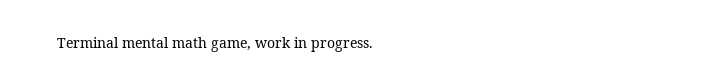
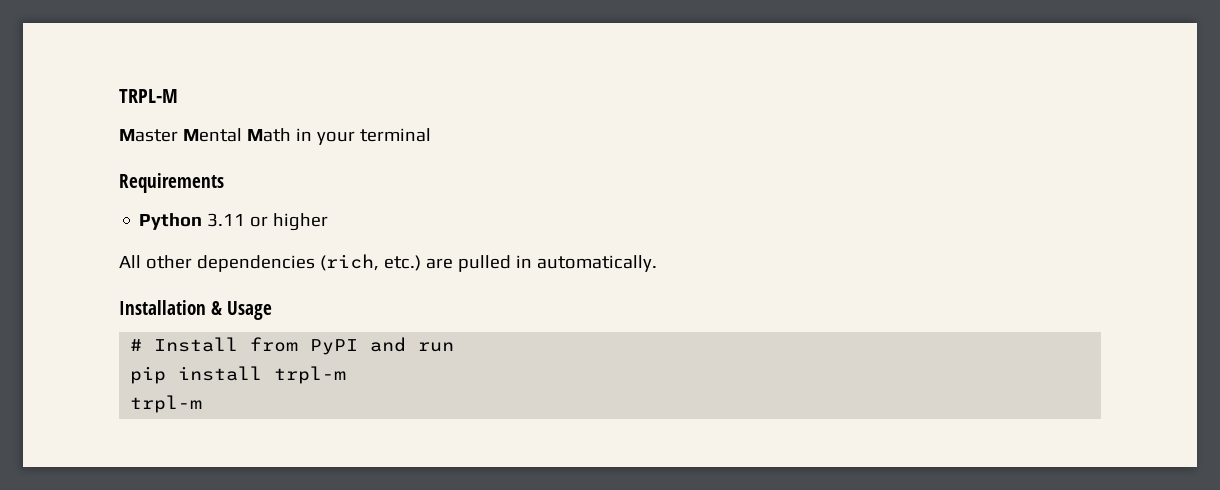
[57,37,373,52] Terminal mental math game, work in progress. -> [119,89,178,103] [119,128,431,145] [119,173,224,193] [139,213,329,231] [119,254,657,272] [119,300,272,320] [130,337,455,355] [130,366,347,384] [130,395,203,413] TRPL-M // Master Mental Math in your terminal // Requirements // Python 3.11 or higher // All other dependencies (rich, etc.) are pulled in automatically. // Installation & Usage // # Install from PyPI and run // pip install trpl-m // trpl-m

